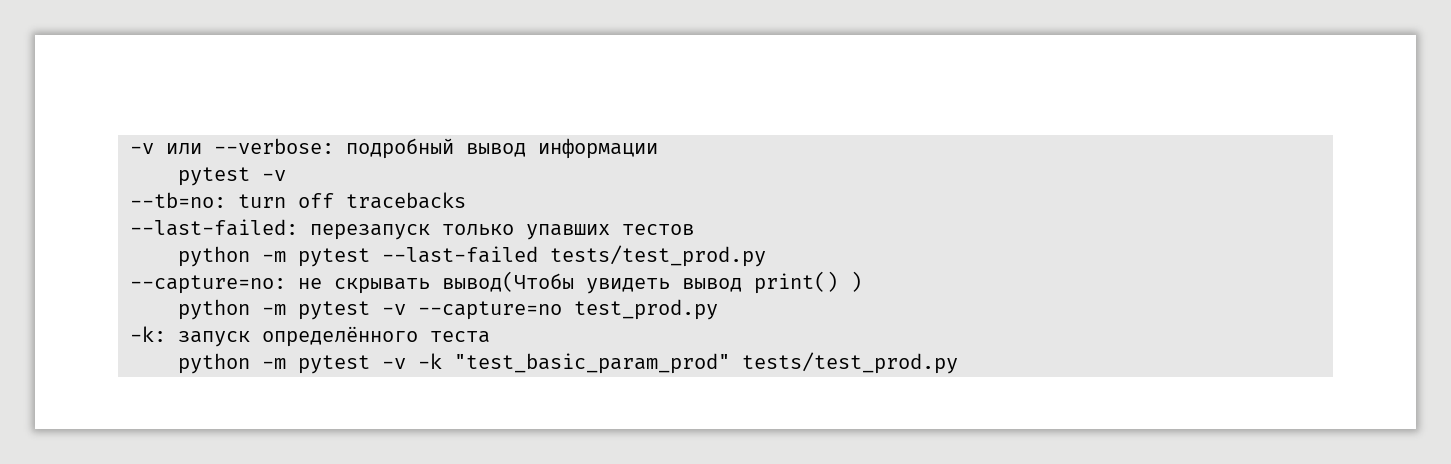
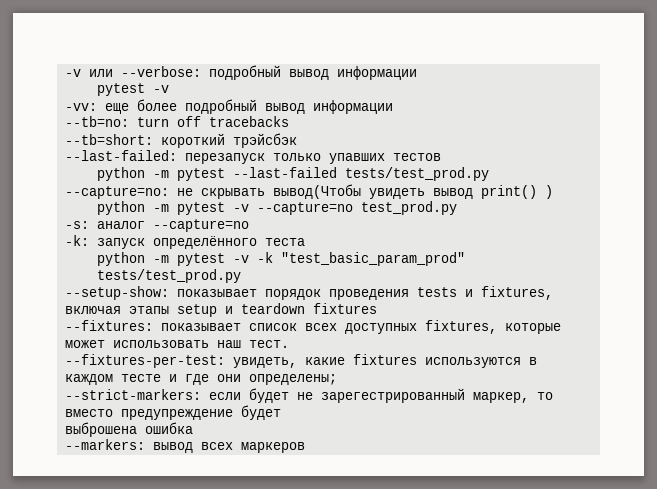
(287, 175) none -> [64,99,393,114] // -vv: еще более подробный вывод информации
(467, 200) none -> [64,133,297,148] // --tb=short: короткий трэйсбэк
(719, 309) none -> [64,219,249,232] // -s: аналог --capture=no
(959, 363) none -> [64,286,553,300] [64,303,377,317] [64,320,561,334] [64,340,289,348] [64,354,537,368] [64,374,337,385] [64,388,553,403] [64,405,281,420] [64,422,193,437] [64,439,305,453] // --setup-show: показывает порядок проведения tests и fixtures, включая этапы setup и teardown fixtures // --fixtures: показывает список всех доступных fixtures, которые может использовать наш тест. // --fixtures-per-test: увидеть, какие fixtures используются в каждом тесте и где они определены; // --strict-markers: если будет не зарегестрированный маркер, то вместо предупреждение будет // выброшена ошибка // --markers: вывод всех маркеров

